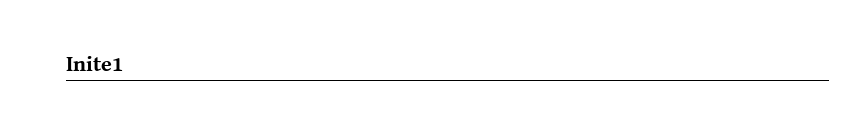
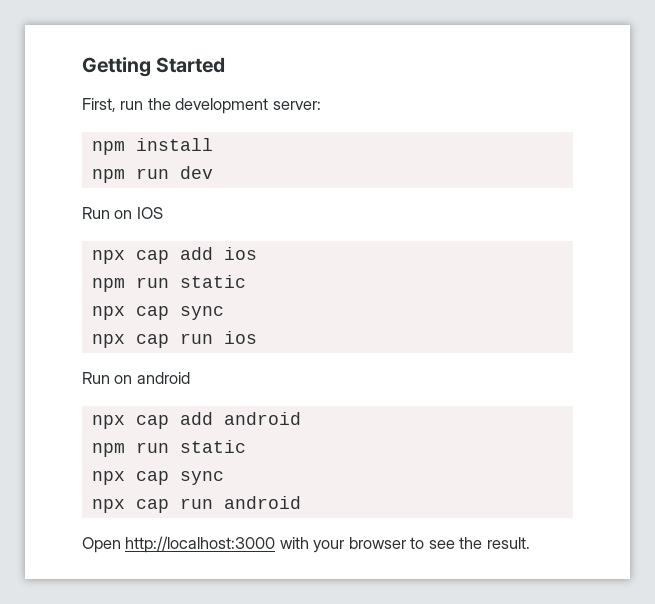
[66,56,123,71] Inite1 -> [82,57,226,77] [82,98,321,114] [91,138,213,155] [91,166,213,183] [82,207,163,219] [91,247,257,264] [91,275,246,292] [91,306,224,320] [91,331,257,348] [82,372,190,384] [91,412,301,429] [91,440,246,457] [91,471,224,485] [91,496,301,513] [82,536,530,553] Getting Started // First, run the development server: // npm install // npm run dev // Run on IOS // npx cap add ios // npm run static // npx cap sync // npx cap run ios // Run on android // npx cap add android // npm run static // npx cap sync // npx cap run android // Open http://localhost:3000 with your browser to see the result.

